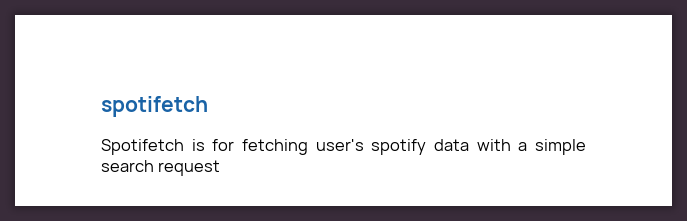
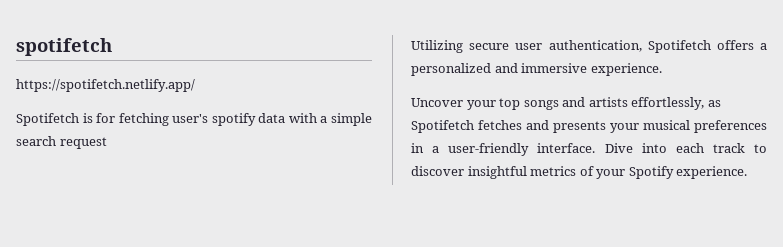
(208, 106) none -> [16,79,195,92] // https://spotifetch.netlify.app/
(221, 168) none -> [411,40,767,53] [411,63,662,76] [411,97,721,110] [411,120,767,133] [411,143,767,156] [411,166,748,179] // Utilizing secure user authentication, Spotifetch offers a personalized and immersive experience. // Uncover your top songs and artists effortlessly, as Spotifetch fetches and presents your musical preferences in a user-friendly interface. Dive into each track to discover insightful metrics of your Spotify experience.

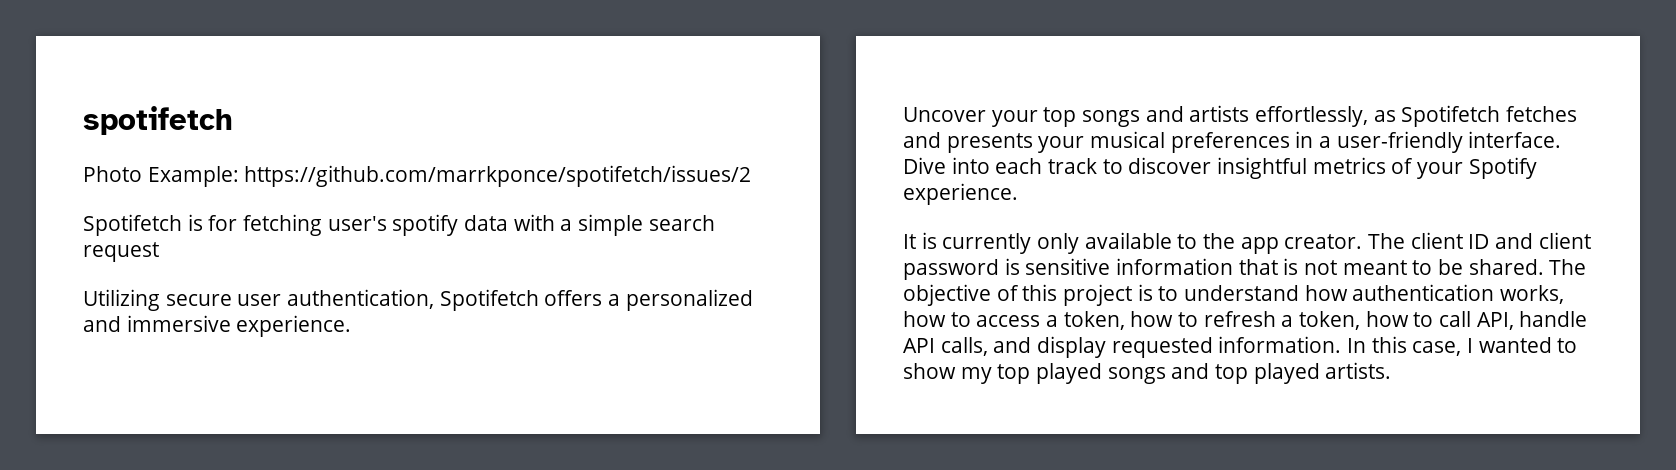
[16,79,195,92] https://spotifetch.netlify.app/ -> [83,165,752,187] Photo Example: https://github.com/marrkponce/spotifetch/issues/2
(748, 172) none -> [903,232,1591,254] [903,258,1587,280] [903,284,1565,306] [903,311,1588,330] [903,336,1578,358] [903,362,1392,384] // It is currently only available to the app creator. The client ID and client password is sensitive information that is not meant to be shared. The objective of this project is to understand how authentication works, how to access a token, how to refresh a token, how to call API, handle API calls, and display requested information. In this case, I wanted to show my top played songs and top played artists.

